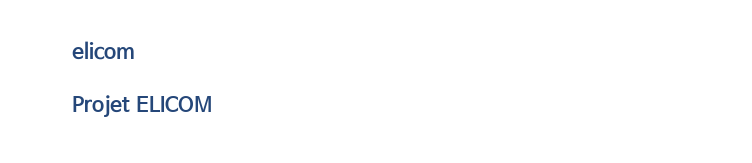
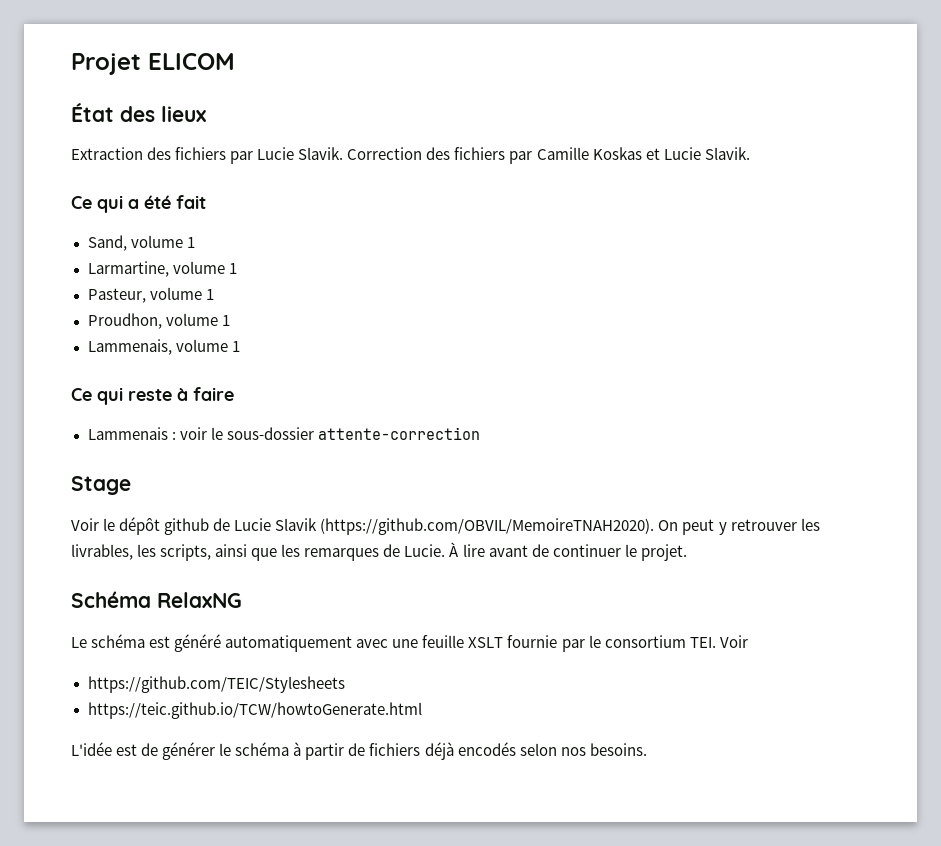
[72,41,135,60] elicom // -> (71, 64) none
(213, 104) none -> [71,103,206,122] [71,147,750,164] [71,195,206,213] [87,235,195,251] [87,261,237,277] [87,287,214,303] [87,313,230,329] [87,339,240,355] [71,387,234,405] [87,427,480,440] [71,476,131,495] [71,517,820,535] [71,542,687,561] [71,591,242,608] [71,634,748,652] [87,676,345,693] [87,702,422,719] [71,742,647,760] // État des lieux // Extraction des fichiers par Lucie Slavik. Correction des fichiers par Camille Koskas et Lucie Slavik. // Ce qui a été fait // Sand, volume 1 // Larmartine, volume 1 // Pasteur, volume 1 // Proudhon, volume 1 // Lammenais, volume 1 // Ce qui reste à faire // Lammenais : voir le sous-dossier attente-correction // Stage // Voir le dépôt github de Lucie Slavik (https://github.com/OBVIL/MemoireTNAH2020). On peut y retrouver les livrables, les scripts, ainsi que les remarques de Lucie. À lire avant de continuer le projet. // Schéma RelaxNG // Le schéma est généré automatiquement avec une feuille XSLT fournie par le consortium TEI. Voir // https://github.com/TEIC/Stylesheets // https://teic.github.io/TCW/howtoGenerate.html // L'idée est de générer le schéma à partir de fichiers déjà encodés selon nos besoins.

